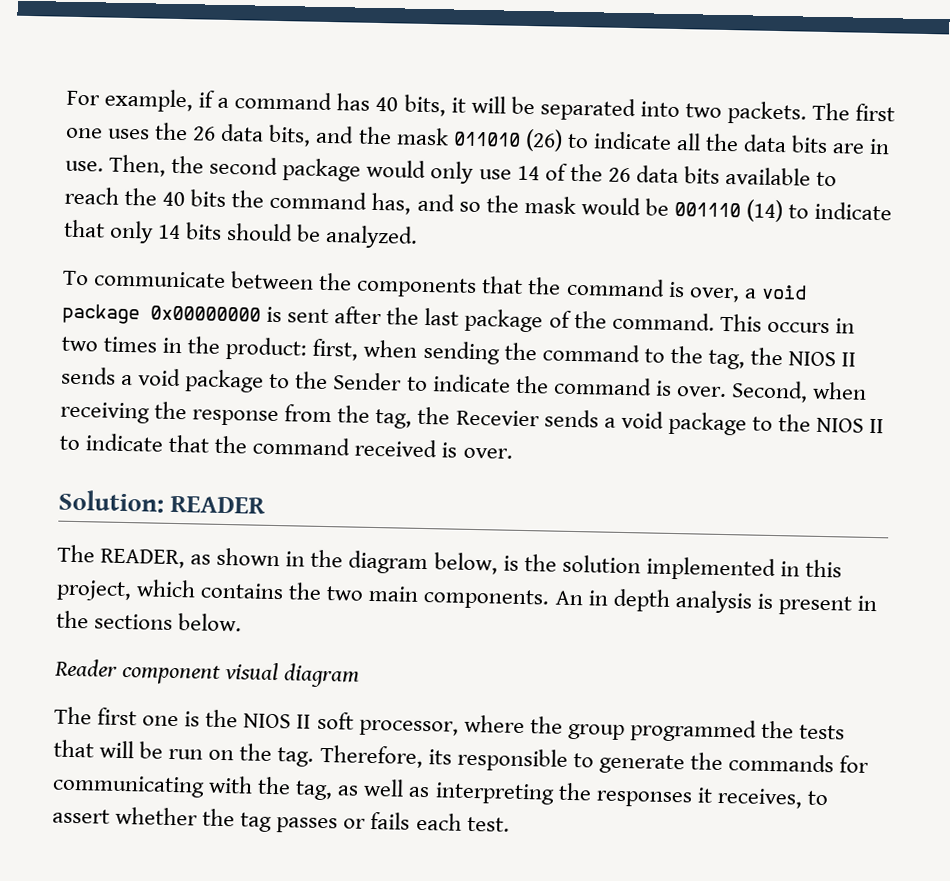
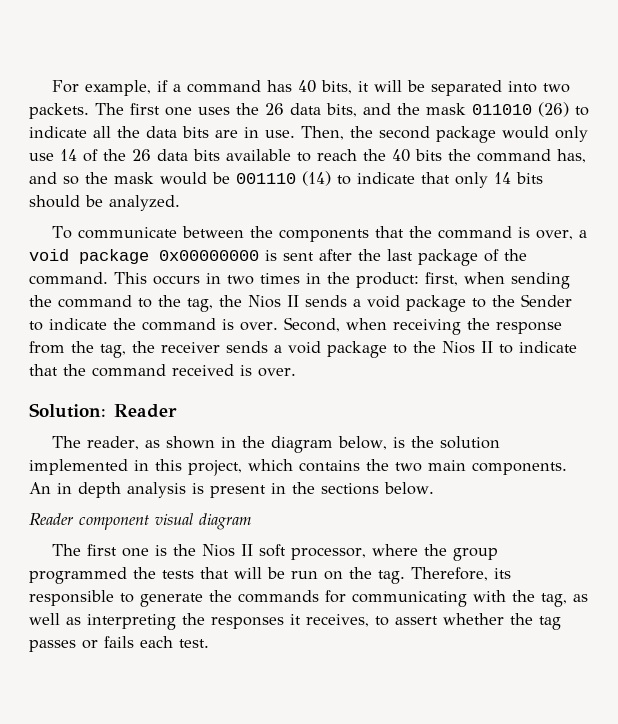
[788,351,837,367] NIOS -> [248,295,281,308] Nios
[455,409,865,436] Recevier sends a void package to the NIOS -> [161,341,475,358] receiver sends a void package to the Nios
[170,495,267,514] [57,544,186,569] READER // The READER, -> [114,404,177,418] [52,436,140,450] Reader // The reader,
[243,713,292,729] NIOS -> [202,544,236,557] Nios

